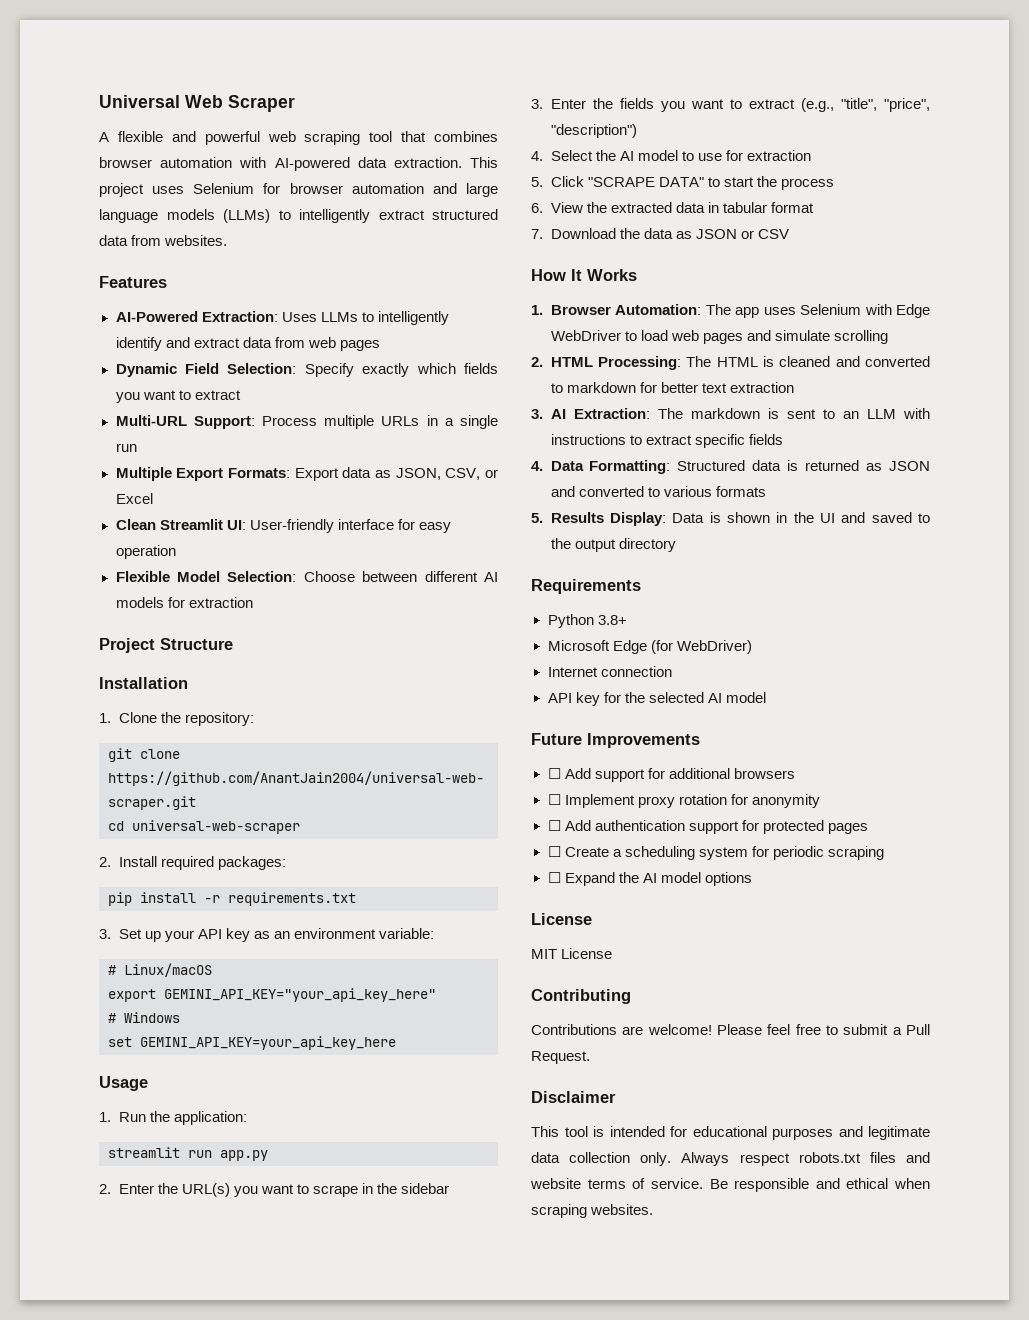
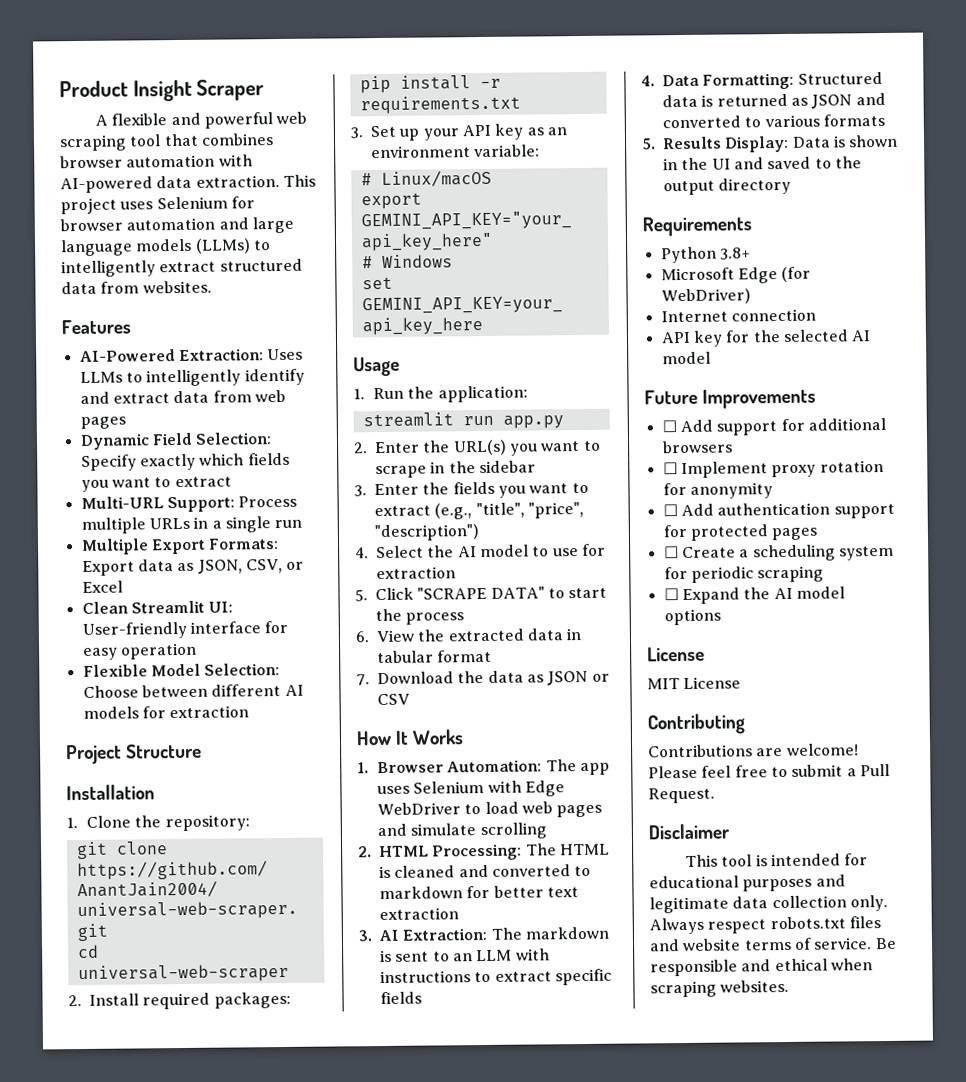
[99,95,223,108] Universal Web -> [59,79,192,102] Product Insight

